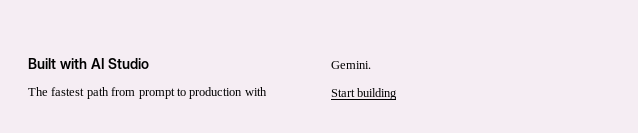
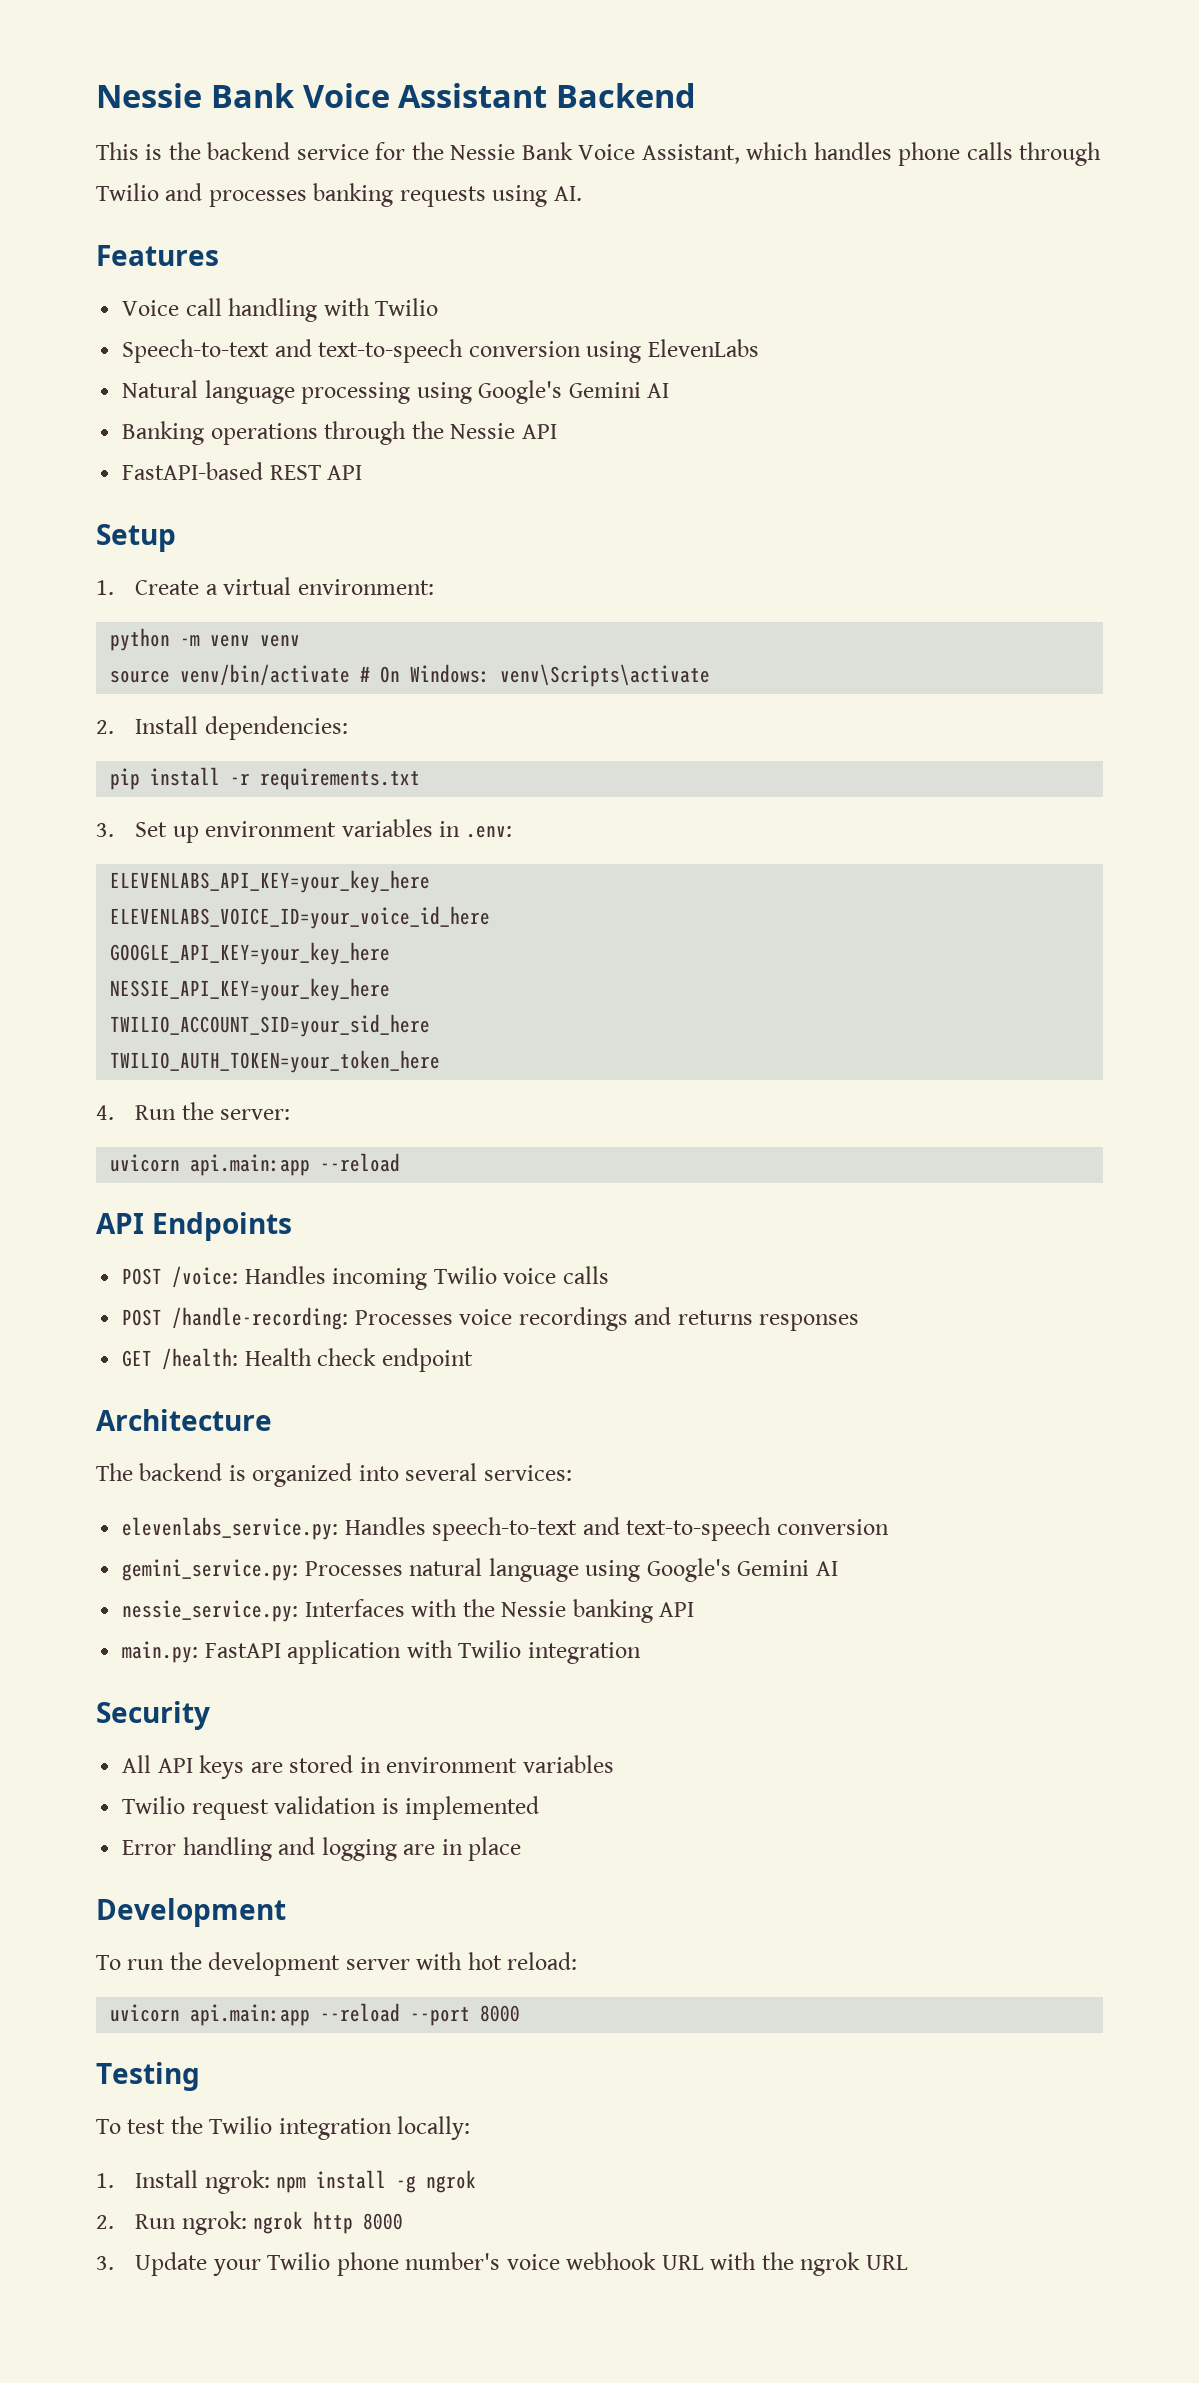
[28,58,150,69] [28,87,267,99] [331,61,371,69] [331,88,398,100] Built with AI Studio // The fastest path from prompt to production with Gemini. // Start building -> [96,83,697,108] [96,142,1102,166] [96,183,582,207] [96,245,219,266] [122,298,439,322] [122,339,759,363] [122,380,670,404] [122,421,557,445] [122,462,363,480] [96,524,176,552] [96,577,434,595] [110,628,301,651] [110,664,711,687] [96,716,348,740] [110,767,421,790] [96,819,512,843] [110,870,431,893] [110,906,491,929] [110,942,391,965] [110,978,391,1001] [110,1014,431,1037] [110,1050,441,1073] [96,1102,291,1120] [110,1153,401,1176] [96,1212,292,1241] [122,1266,609,1290] [122,1307,860,1331] [122,1348,473,1372] [96,1409,272,1431] [96,1463,572,1487] [122,1517,889,1541] [122,1558,838,1582] [122,1599,695,1623] [122,1640,641,1664] [96,1701,210,1730] [122,1755,614,1779] [122,1796,540,1820] [122,1837,522,1861] [96,1898,286,1927] [96,1952,578,1976] [110,2003,521,2026] [96,2062,200,2091] [96,2116,471,2140] [96,2170,477,2194] [96,2211,404,2235] [96,2252,908,2276] Nessie Bank Voice Assistant Backend // This is the backend service for the Nessie Bank Voice Assistant, which handles phone calls through Twilio and processes banking requests using AI. // Features // Voice call handling with Twilio // Speech-to-text and text-to-speech conversion using ElevenLabs // Natural language processing using Google's Gemini AI // Banking operations through the Nessie API // FastAPI-based REST API // Setup // 1. Create a virtual environment: // python -m venv venv // source venv/bin/activate # On Windows: venv\Scripts\activate // 2. Install dependencies: // pip install -r requirements.txt // 3. Set up environment variables in .env: // ELEVENLABS_API_KEY=your_key_here // ELEVENLABS_VOICE_ID=your_voice_id_here // GOOGLE_API_KEY=your_key_here // NESSIE_API_KEY=your_key_here // TWILIO_ACCOUNT_SID=your_sid_here // TWILIO_AUTH_TOKEN=your_token_here // 4. Run the server: // uvicorn api.main:app --reload // API Endpoints // POST /voice: Handles incoming Twilio voice calls // POST /handle-recording: Processes voice recordings and returns responses // GET /health: Health check endpoint // Architecture // The backend is organized into several services: // elevenlabs_service.py: Handles speech-to-text and text-to-speech conversion // gemini_service.py: Processes natural language using Google's Gemini AI // nessie_service.py: Interfaces with the Nessie banking API // main.py: FastAPI application with Twilio integration // Security // All API keys are stored in environment variables // Twilio request validation is implemented // Error handling and logging are in place // Development // To run the development server with hot reload: // uvicorn api.main:app --reload --port 8000 // Testing // To test the Twilio integration locally: // 1. Install ngrok: npm install -g ngrok // 2. Run ngrok: ngrok http 8000 // 3. Update your Twilio phone number's voice webhook URL with the ngrok URL

